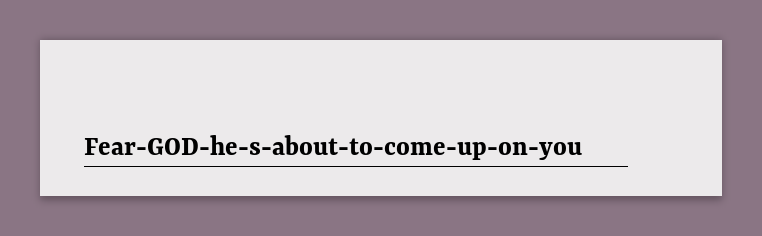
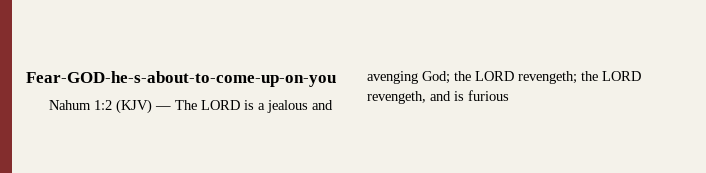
(582, 147) none -> [49,99,334,114] [367,71,641,84] [367,90,509,104] // Nahum 1:2 (KJV) — The LORD is a jealous and avenging God; the LORD revengeth; the LORD revengeth, and is furious

